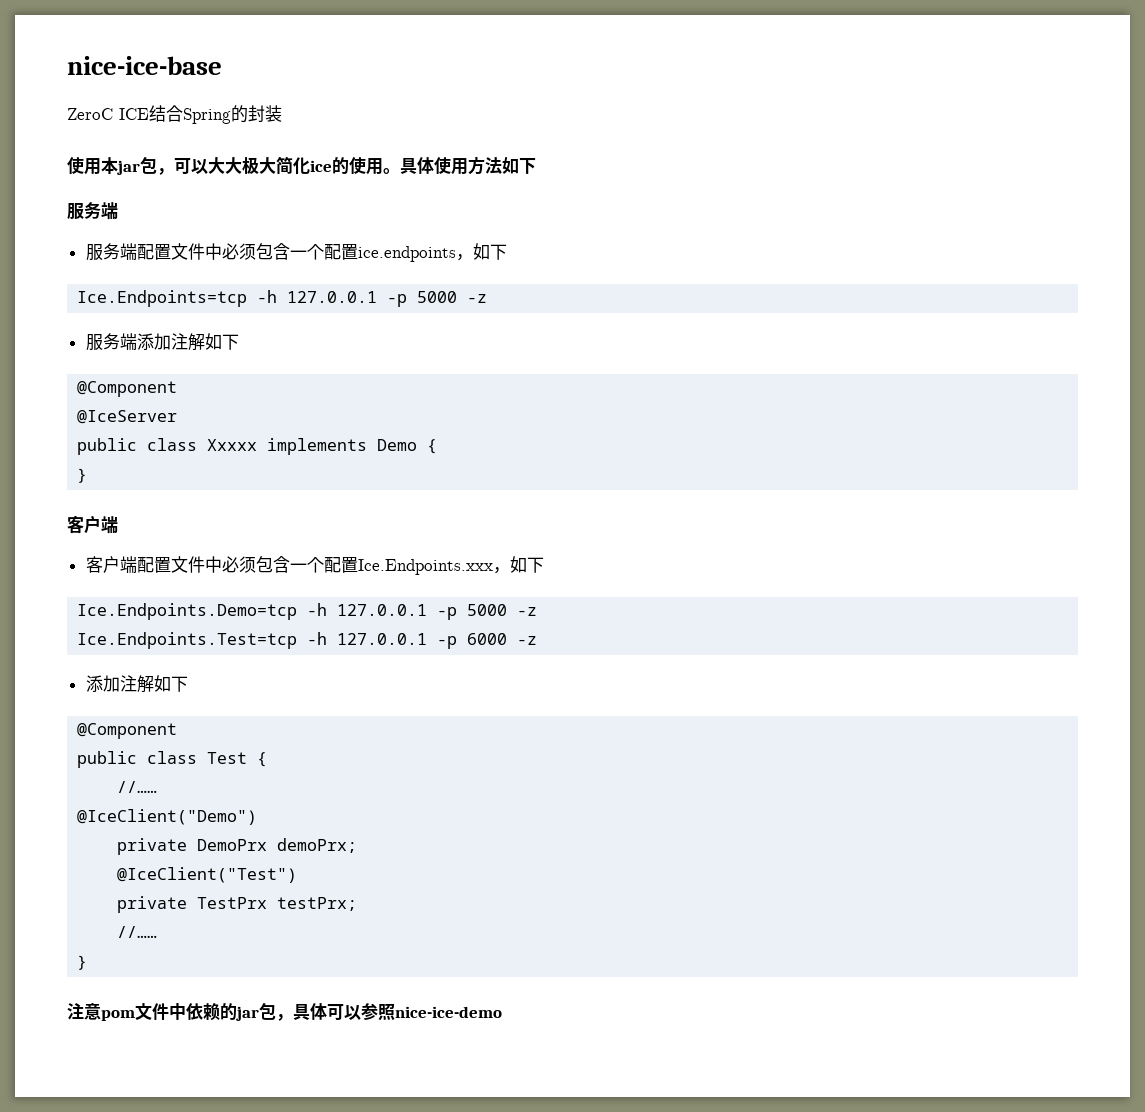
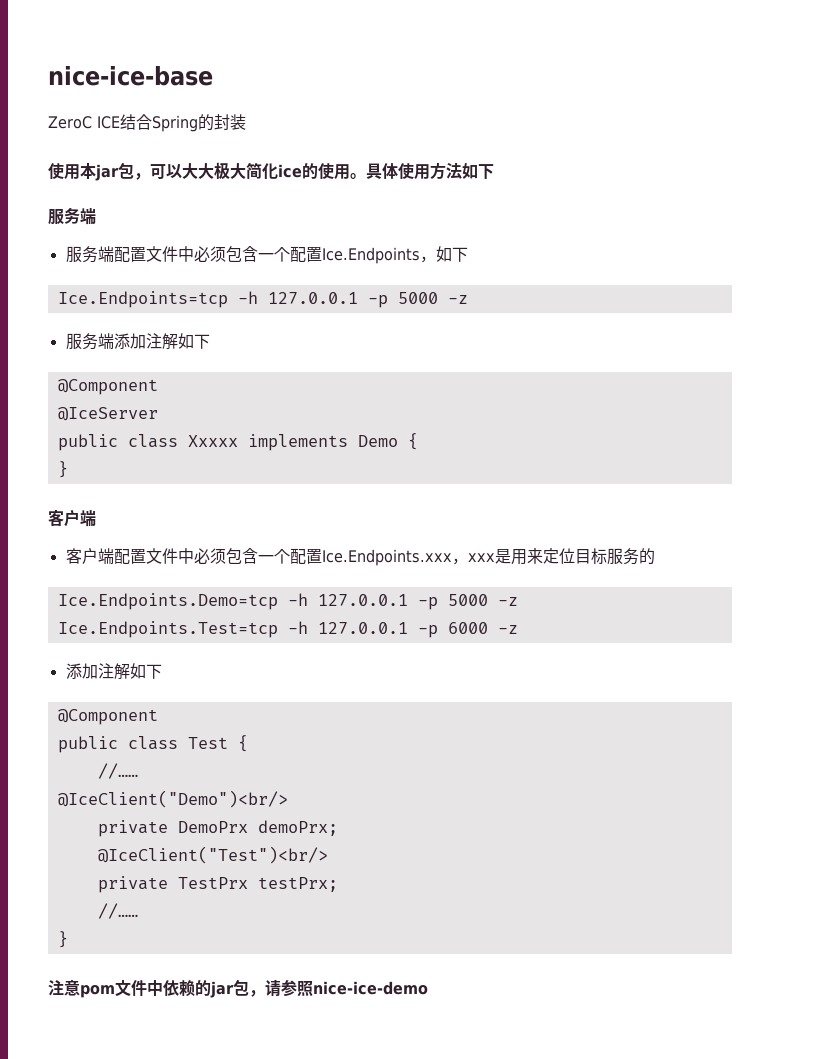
[357,246,456,262] ice.endpoints -> [321,247,420,264] Ice.Endpoints
[509,556,544,573] 如下 -> [467,548,655,565] xxx是用来定位目标服务的
[77,809,258,825] @IceClient("Demo") -> [57,790,288,808] @IceClient("Demo")<br/>
[117,867,298,883] @IceClient("Test") -> [97,846,328,864] @IceClient("Test")<br/>
[293,1003,361,1020] 具体可以 -> [265,979,281,997] 请

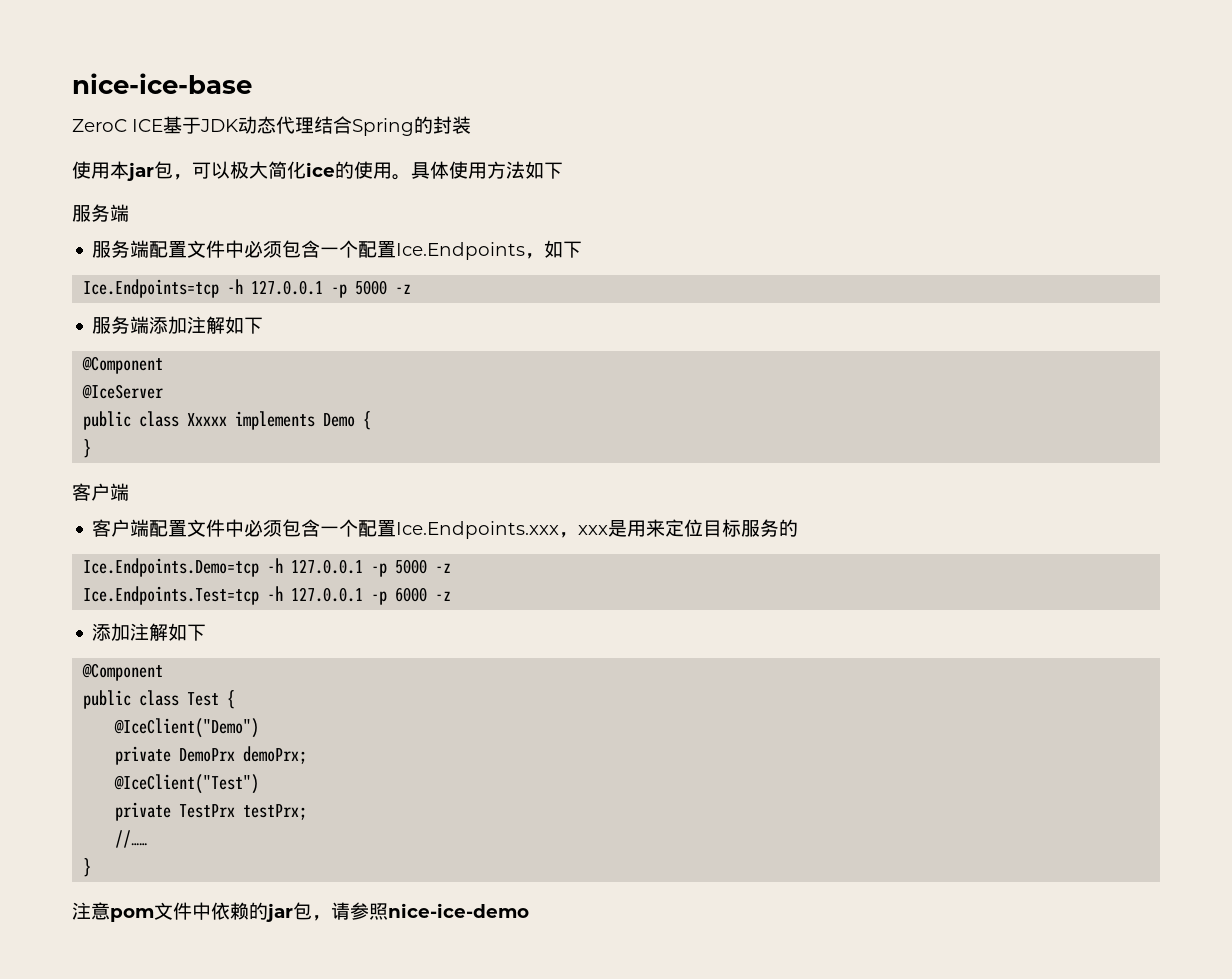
(120, 122) none -> [163,116,314,134] 基于JDK动态代理
[182,163,214,179] 大大 -> (230, 170) none
[97,763,138,779] [57,790,288,808] //…… // @IceClient("Demo")<br/> -> [114,718,260,738] @IceClient("Demo")
[97,846,328,864] @IceClient("Test")<br/> -> [114,774,260,794] @IceClient("Test")

